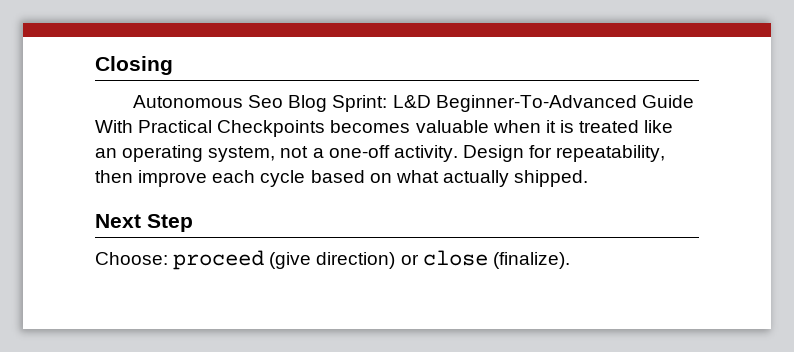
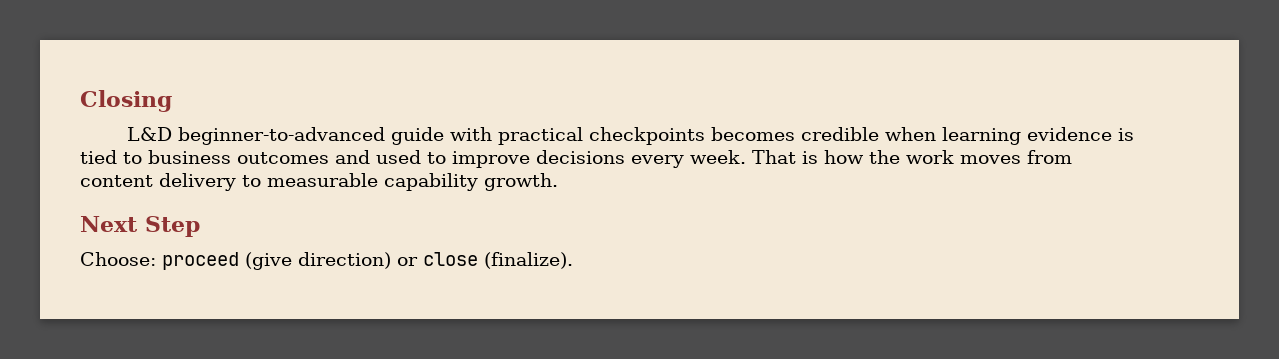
[132,95,694,112] [95,120,674,137] [95,145,666,162] [95,170,589,187] Autonomous Seo Blog Sprint: L&D Beginner-To-Advanced Guide With Practical Checkpoints becomes valuable when it is treated like an operating system, not a one-off activity. Design for repeatability, then improve each cycle based on what actually shipped. -> [127,127,1135,145] [80,150,1072,168] [80,173,558,191] L&D beginner-to-advanced guide with practical checkpoints becomes credible when learning evidence is tied to business outcomes and used to improve decisions every week. That is how the work moves from content delivery to measurable capability growth.

